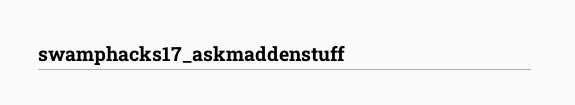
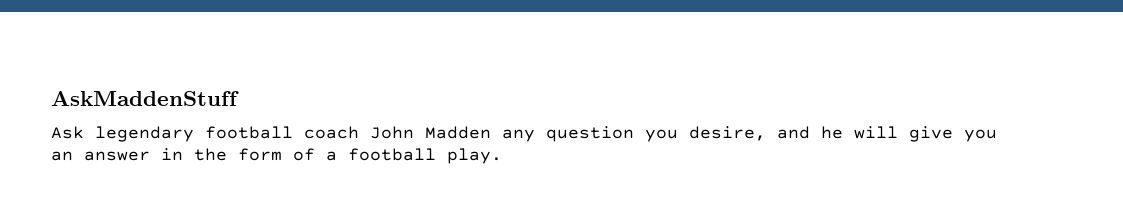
[38,45,345,65] swamphacks17_askmaddenstuff -> [51,91,239,106] [51,126,997,142] [51,148,502,164] AskMaddenStuff // Ask legendary football coach John Madden any question you desire, and he will give you an answer in the form of a football play.

